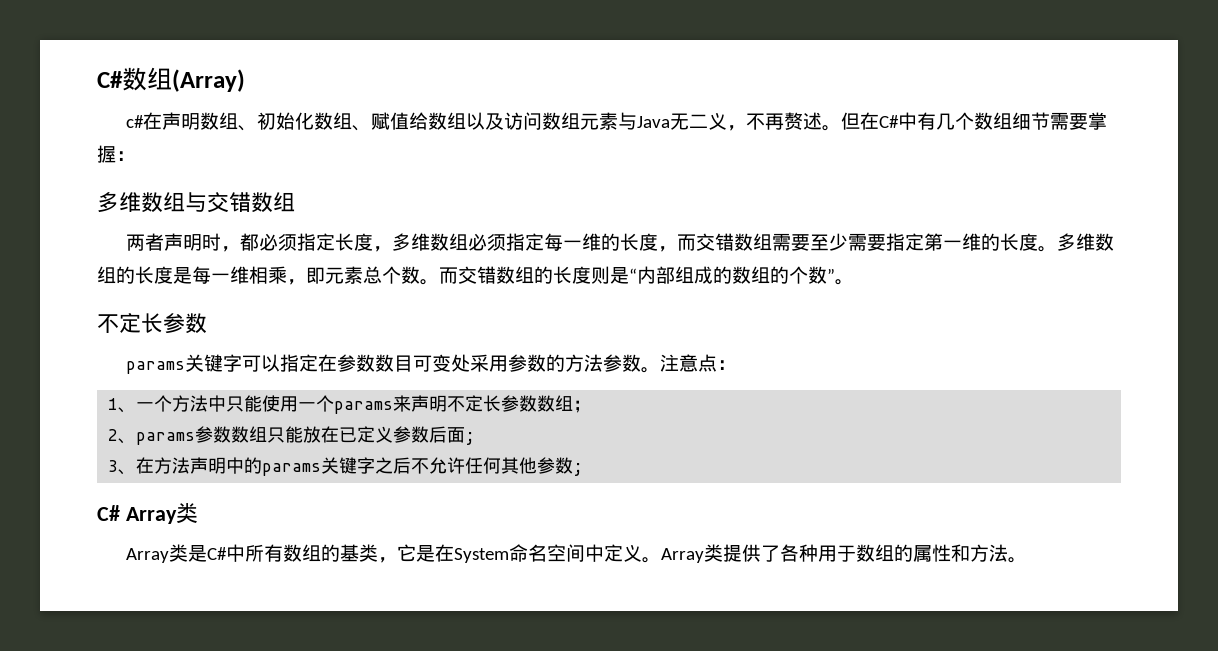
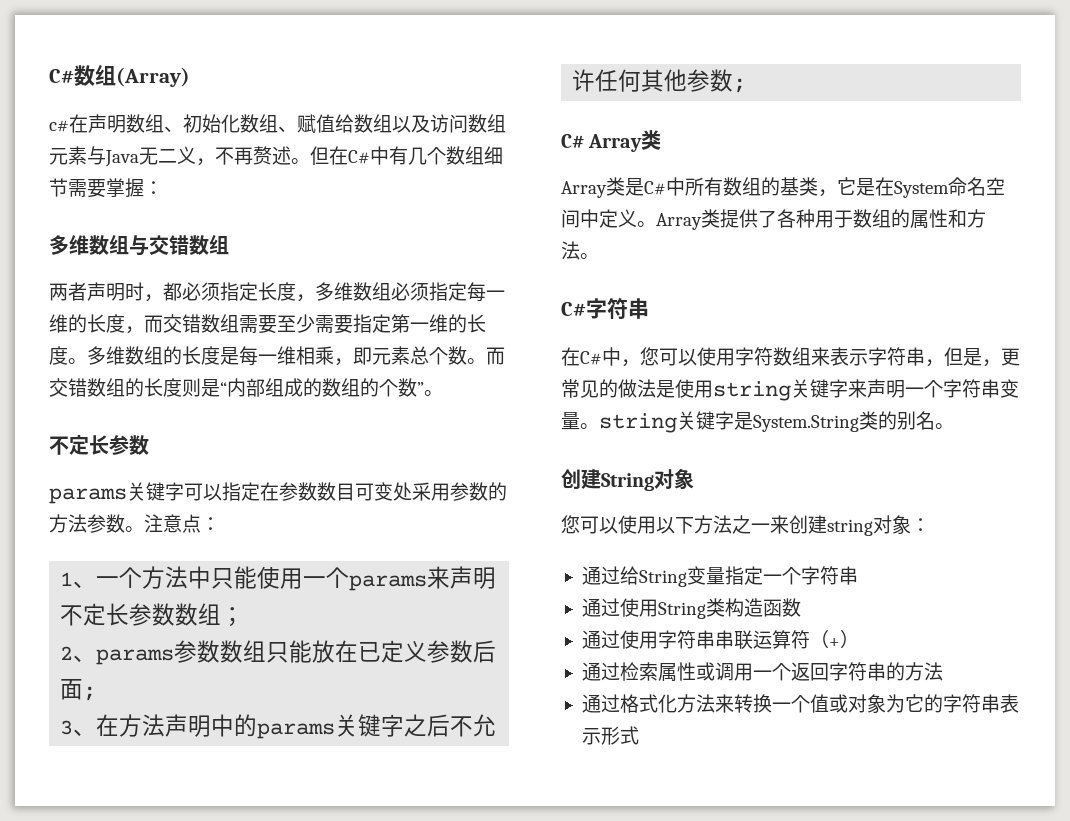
(1028, 560) none -> [561,298,649,319] [561,347,1020,367] [561,379,1019,401] [561,411,954,433] [561,468,694,491] [561,515,930,536] [581,566,858,587] [581,598,801,619] [581,630,859,649] [581,662,943,682] [581,694,1019,713] [581,726,639,745] // C#字符串 // 在C#中，您可以使用字符数组来表示字符串，但是，更常见的做法是使用string关键字来声明一个字符串变量。string关键字是System.String类的别名。 // 创建String对象 // 您可以使用以下方法之一来创建string对象： // 通过给String变量指定一个字符串 // 通过使用String类构造函数 // 通过使用字符串串联运算符（+） // 通过检索属性或调用一个返回字符串的方法 // 通过格式化方法来转换一个值或对象为它的字符串表示形式

